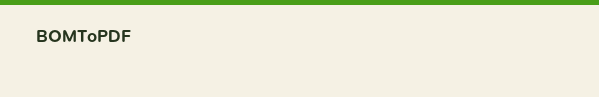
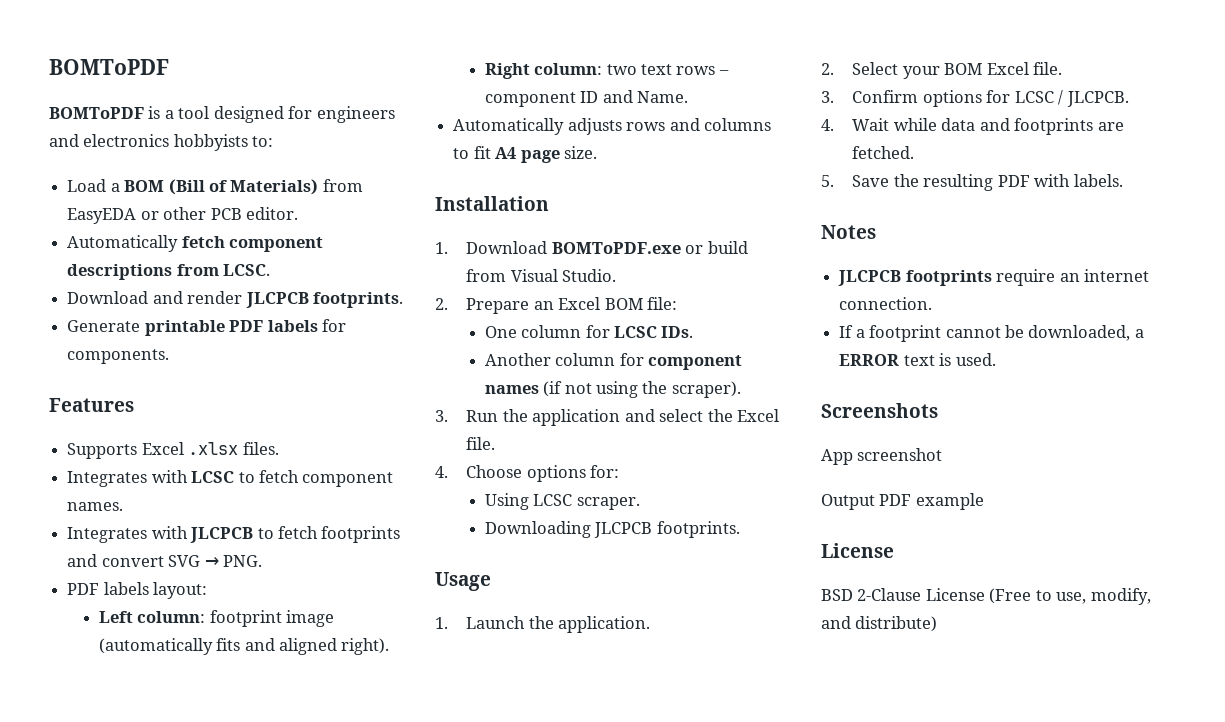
[36,30,131,42] BOMToPDF -> [49,59,169,75] [49,106,395,123] [49,134,274,151] [67,179,363,195] [67,207,298,224] [67,235,324,252] [67,264,271,280] [67,291,403,308] [67,319,346,336] [67,349,170,364] [49,398,134,412] [67,442,279,459] [67,470,394,487] [67,502,124,511] [67,526,401,543] [67,554,262,567] [67,582,208,599] [98,610,334,627] [98,638,390,655] [484,63,729,79] [484,90,688,107] [453,118,771,135] [453,146,597,163] [435,196,549,211] [435,241,748,254] [466,269,617,282] [435,297,678,314] [484,325,694,338] [484,353,742,370] [484,381,741,398] [435,409,780,426] [466,437,496,450] [435,465,620,482] [484,493,640,510] [484,521,740,538] [435,572,491,591] [435,616,651,633] [821,62,1063,79] [821,90,1129,107] [821,118,1124,135] [852,146,915,159] [821,174,1123,191] [821,225,876,239] [838,269,1149,286] [839,297,933,310] [839,325,1144,342] [839,353,996,366] [821,403,938,418] [821,448,943,465] [821,493,984,510] [821,543,894,558] [821,588,1151,605] [821,616,938,632] BOMToPDF // BOMToPDF is a tool designed for engineers and electronics hobbyists to: // Load a BOM (Bill of Materials) from EasyEDA or other PCB editor. // Automatically fetch component descriptions from LCSC. // Download and render JLCPCB footprints. // Generate printable PDF labels for components. // Features // Supports Excel .xlsx files. // Integrates with LCSC to fetch component names. // Integrates with JLCPCB to fetch footprints and convert SVG → PNG. // PDF labels layout: // Left column: footprint image (automatically fits and aligned right). // Right column: two text rows – component ID and Name. // Automatically adjusts rows and columns to fit A4 page size. // Installation // 1. Download BOMToPDF.exe or build from Visual Studio. // 2. Prepare an Excel BOM file: // One column for LCSC IDs. // Another column for component names (if not using the scraper). // 3. Run the application and select the Excel file. // 4. Choose options for: // Using LCSC scraper. // Downloading JLCPCB footprints. // Usage // 1. Launch the application. // 2. Select your BOM Excel file. // 3. Confirm options for LCSC / JLCPCB. // 4. Wait while data and footprints are fetched. // 5. Save the resulting PDF with labels. // Notes // JLCPCB footprints require an internet connection. // If a footprint cannot be downloaded, a ERROR text is used. // Screenshots // App screenshot // Output PDF example // License // BSD 2-Clause License (Free to use, modify, and distribute)

